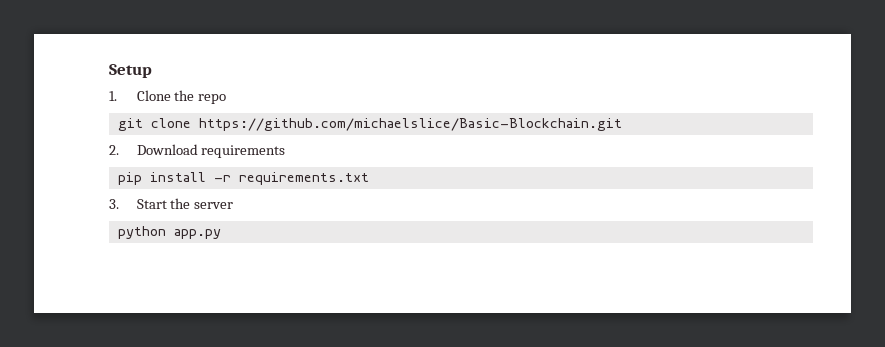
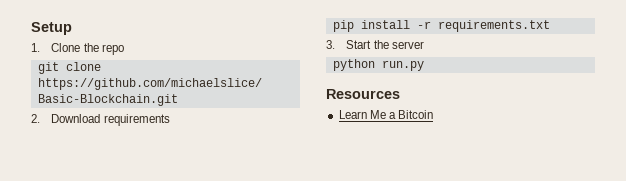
[173,229,221,239] app.py -> [381,60,424,71] [326,89,400,99] [338,110,433,119] run.py // Resources // Learn Me a Bitcoin

